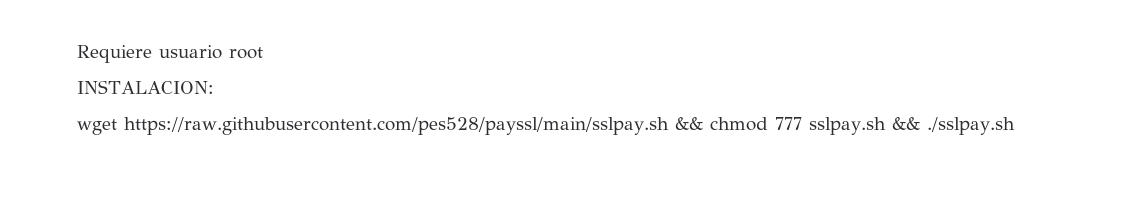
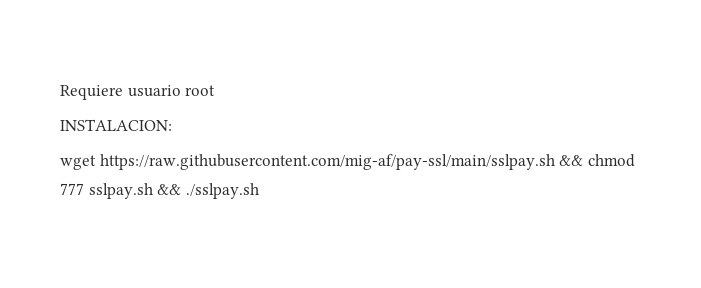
[124,117,669,135] https://raw.githubusercontent.com/pes528/payssl/main/sslpay.sh -> [99,154,555,170] https://raw.githubusercontent.com/mig-af/pay-ssl/main/sslpay.sh

